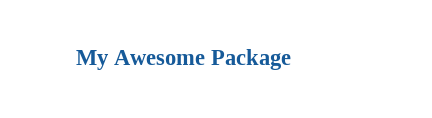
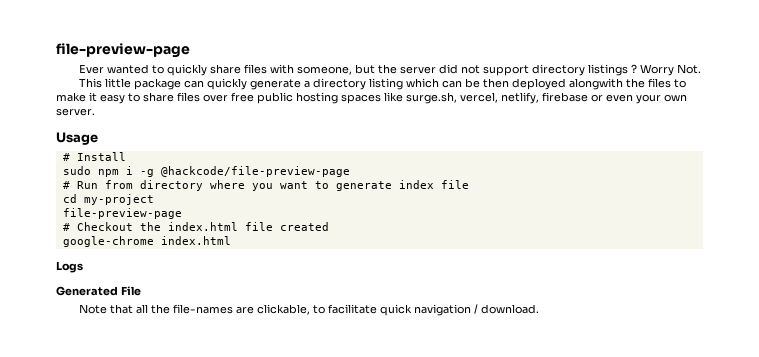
[76,49,292,70] My Awesome Package -> [56,43,190,58] [79,64,702,76] [79,78,687,90] [56,92,687,104] [56,108,95,116] [56,132,98,145] [62,152,126,161] [62,166,350,177] [62,180,469,191] [62,194,154,205] [62,208,182,219] [62,222,329,231] [62,236,231,247] [56,261,83,273] [56,286,141,296] [79,304,540,316] file-preview-page // Ever wanted to quickly share files with someone, but the server did not support directory listings ? Worry Not. // This little package can quickly generate a directory listing which can be then deployed alongwith the files to make it easy to share files over free public hosting spaces like surge.sh, vercel, netlify, firebase or even your own server. // Usage // # Install // sudo npm i -g @hackcode/file-preview-page // # Run from directory where you want to generate index file // cd my-project // file-preview-page // # Checkout the index.html file created // google-chrome index.html // Logs // Generated File // Note that all the file-names are clickable, to facilitate quick navigation / download.

